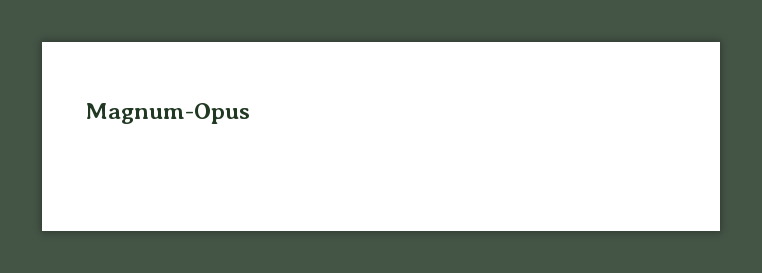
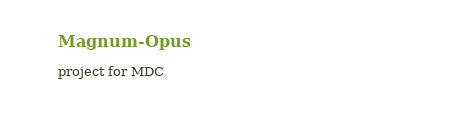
(250, 113) none -> [58,66,164,79] // project for MDC

